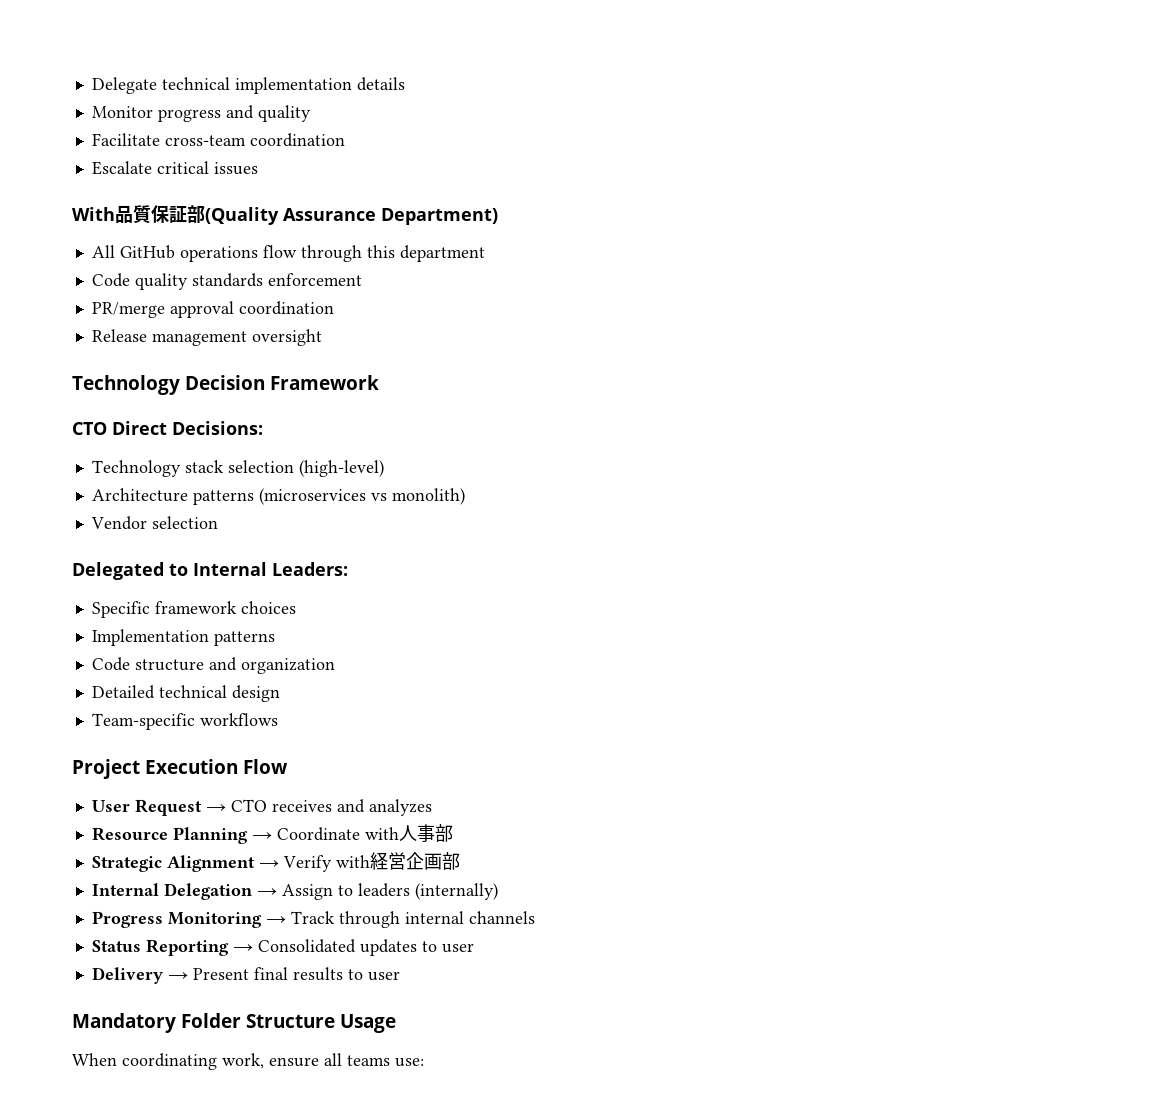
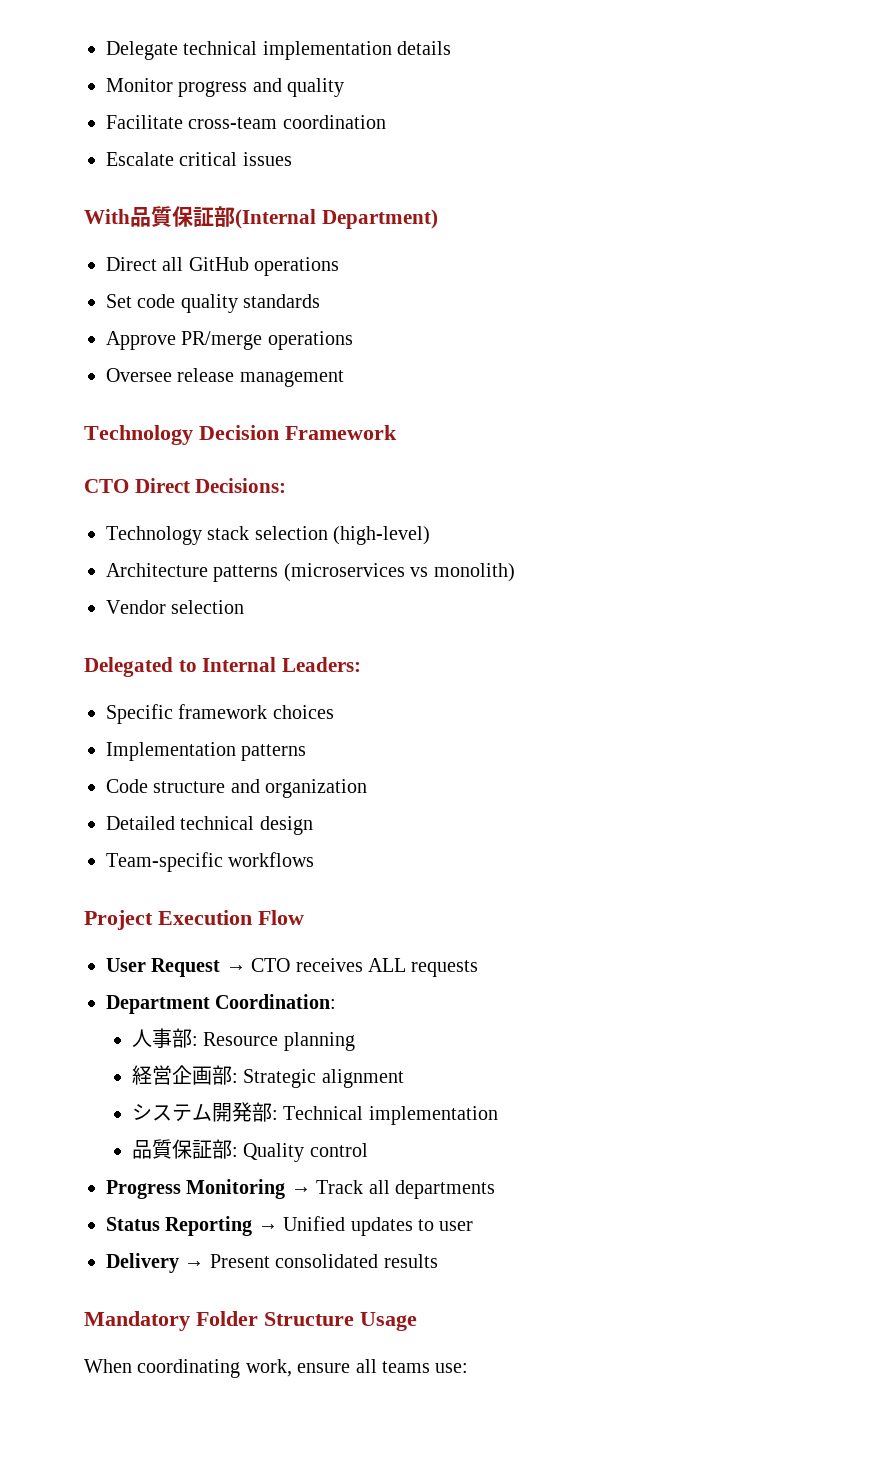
[205,207,376,225] (Quality Assurance -> [235,209,316,229] (Internal
[91,245,115,258] All -> [106,257,184,271] Direct all
[262,245,485,262] [91,273,362,290] [91,301,334,318] [91,329,147,342] flow through this department // Code quality standards enforcement // PR/merge approval coordination // Release -> [106,294,321,313] [106,331,353,350] [106,368,235,382] // Set code quality standards // Approve PR/merge operations // Oversee release
[251,329,322,346] oversight -> (344, 378) none
[336,799,432,816] [91,824,453,844] [91,852,460,872] [91,883,498,900] and analyzes // Resource Planning → Coordinate with人事部 // Strategic Alignment → Verify with経営企画部 // Internal Delegation → Assign to leaders (internally) -> [368,958,479,977] [106,994,337,1014] [131,1028,355,1051] [131,1065,404,1088] [131,1102,498,1125] [131,1139,368,1162] ALL requests // Department Coordination: // 人事部: Resource planning // 経営企画部: Strategic alignment // システム開発部: Technical implementation // 品質保証部: Quality control
[338,911,535,928] through internal channels -> [368,1180,495,1199] all departments
[257,939,356,953] Consolidated -> [283,1216,346,1231] Unified
[253,967,288,980] final -> [275,1254,379,1268] consolidated
[347,969,400,981] to user -> (438, 1261) none

